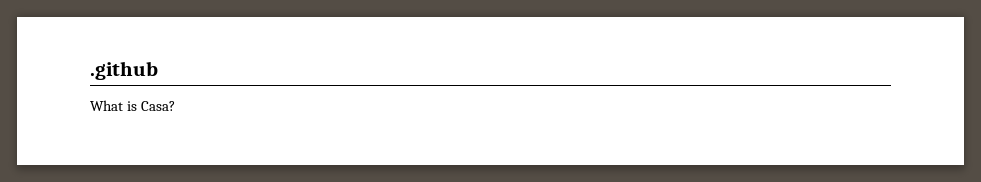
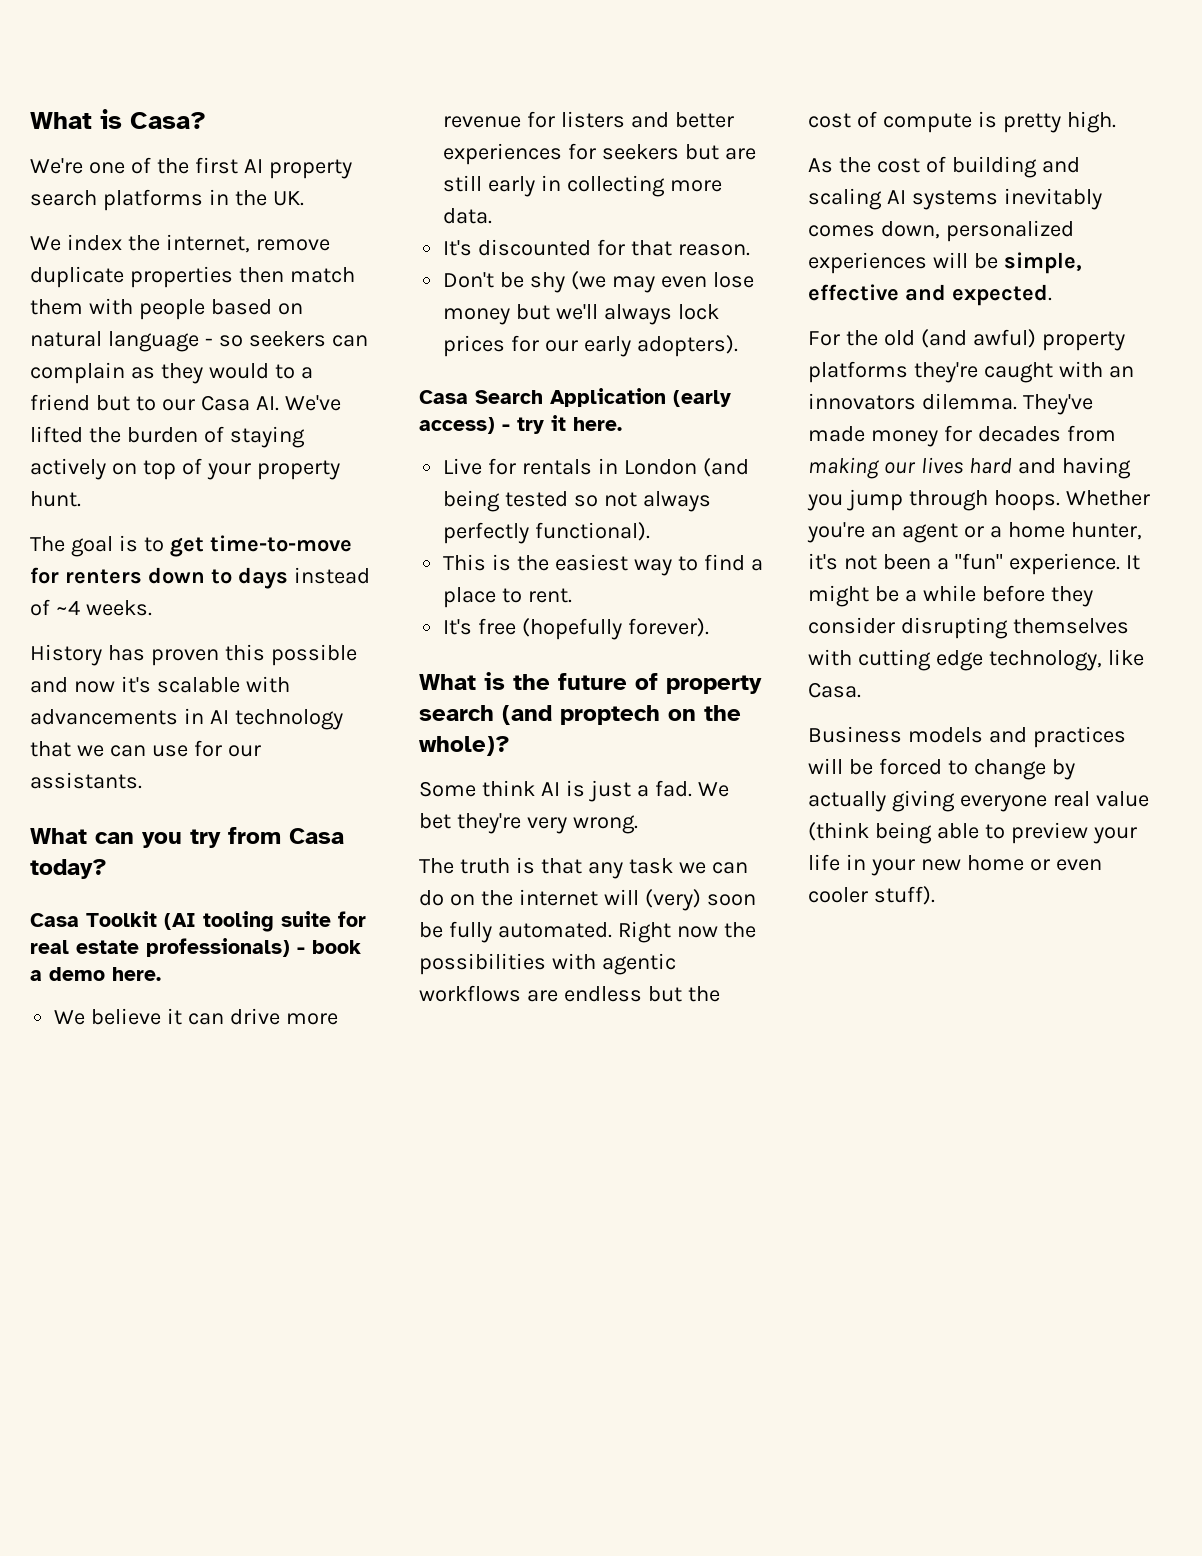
[90,61,158,80] [90,100,175,111] .github // What is Casa? -> [30,109,206,129] [30,157,352,179] [30,189,304,211] [30,234,330,253] [30,266,355,288] [30,298,303,320] [30,331,368,352] [30,362,313,384] [30,394,341,411] [30,426,305,448] [30,458,340,480] [30,491,81,507] [30,535,352,557] [30,567,370,589] [30,599,152,616] [30,644,357,666] [30,676,290,693] [30,708,343,730] [30,740,261,757] [30,772,142,789] [30,827,344,848] [30,859,107,879] [30,911,366,932] [30,938,361,957] [30,967,161,981] [54,1008,338,1025] [443,111,734,128] [443,143,756,165] [443,175,722,197] [443,208,493,224] [443,239,750,256] [443,271,754,293] [443,304,719,325] [443,335,738,357] [419,388,731,407] [419,415,622,434] [443,458,749,477] [443,490,711,512] [443,522,651,544] [443,554,763,576] [443,587,573,608] [443,618,710,640] [419,672,762,694] [419,705,741,725] [419,736,510,756] [419,780,729,802] [419,813,638,834] [419,857,748,879] [419,889,756,911] [419,921,756,943] [419,953,676,975] [419,985,720,1002] [808,111,1116,133] [808,156,1080,178] [808,188,1102,210] [808,220,1074,242] [808,252,1082,274] [808,284,1052,306] [808,329,1125,351] [808,361,1134,383] [808,393,1093,415] [808,425,1116,447] [808,457,1131,479] [807,489,1150,511] [807,522,1142,543] [808,553,1140,575] [808,585,1093,607] [808,617,1129,639] [808,649,1144,671] [808,682,861,698] [808,726,1126,748] [808,758,1075,780] [808,790,1149,812] [808,822,1137,844] [808,854,1102,876] [808,886,935,905] What is Casa? // We're one of the first AI property search platforms in the UK. // We index the internet, remove duplicate properties then match them with people based on natural language - so seekers can complain as they would to a friend but to our Casa AI. We've lifted the burden of staying actively on top of your property hunt. // The goal is to get time-to-move for renters down to days instead of ~4 weeks. // History has proven this possible and now it's scalable with advancements in AI technology that we can use for our assistants. // What can you try from Casa today? // Casa Toolkit (AI tooling suite for real estate professionals) - book a demo here. // We believe it can drive more revenue for listers and better experiences for seekers but are still early in collecting more data. // It's discounted for that reason. // Don't be shy (we may even lose money but we'll always lock prices for our early adopters). // Casa Search Application (early access) - try it here. // Live for rentals in London (and being tested so not always perfectly functional). // This is the easiest way to find a place to rent. // It's free (hopefully forever). // What is the future of property search (and proptech on the whole)? // Some think AI is just a fad. We bet they're very wrong. // The truth is that any task we can do on the internet will (very) soon be fully automated. Right now the possibilities with agentic workflows are endless but the cost of compute is pretty high. // As the cost of building and scaling AI systems inevitably comes down, personalized experiences will be simple, effective and expected. // For the old (and awful) property platforms they're caught with an innovators dilemma. They've made money for decades from making our lives hard and having you jump through hoops. Whether you're an agent or a home hunter, it's not been a "fun" experience. It might be a while before they consider disrupting themselves with cutting edge technology, like Casa. // Business models and practices will be forced to change by actually giving everyone real value (think being able to preview your life in your new home or even cooler stuff).

